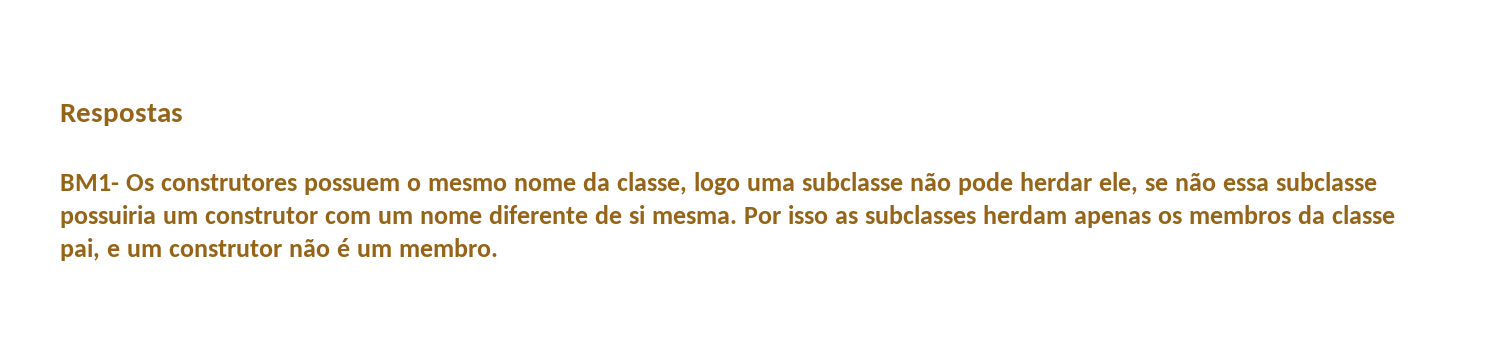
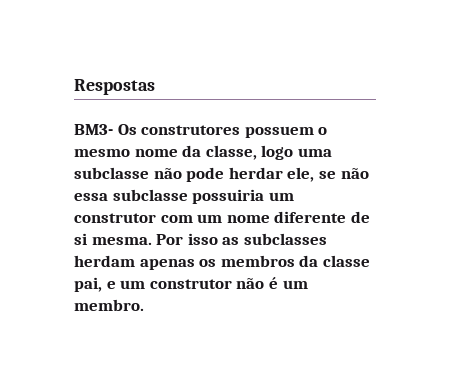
[60,174,119,191] BM1- -> [74,124,113,135] BM3-

